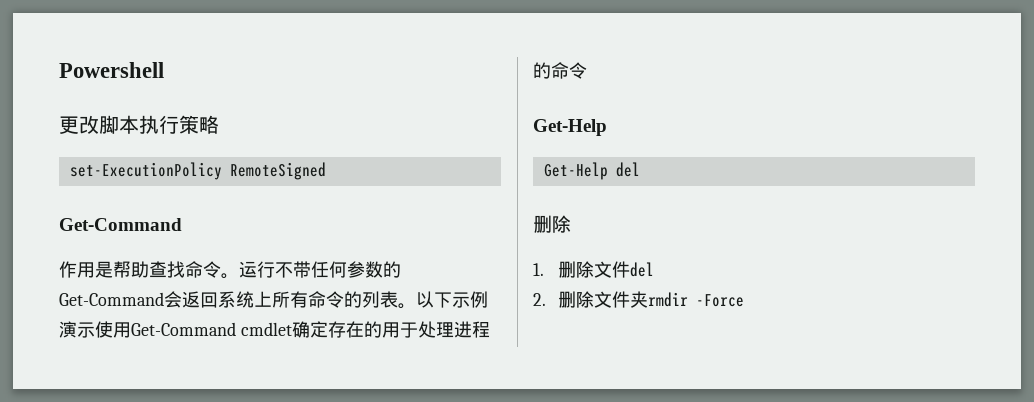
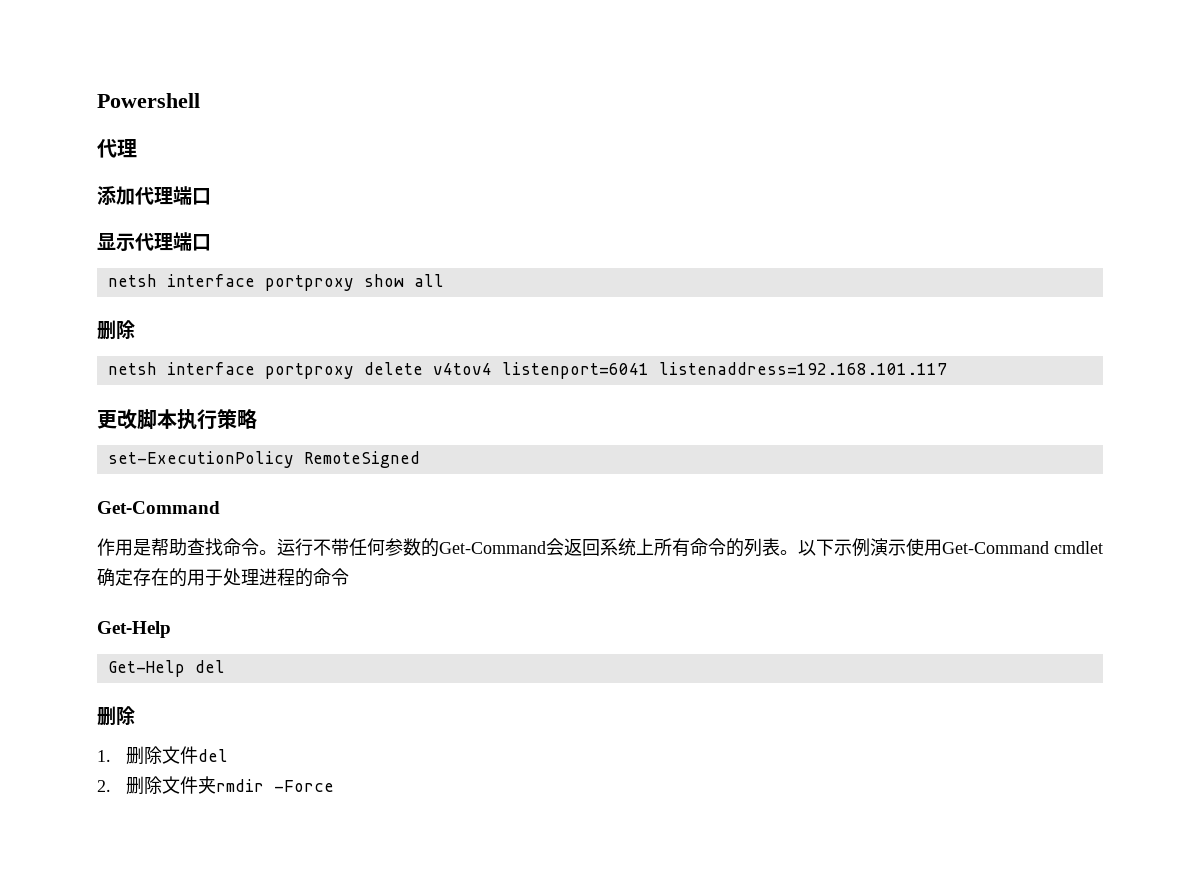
(164, 70) none -> [97,139,137,158] [97,186,211,205] [97,232,211,251] [107,274,444,291] [97,320,135,340] [107,362,947,379] // 代理 // 添加代理端口 // 显示代理端口 // netsh interface portproxy show all // 删除 // netsh interface portproxy delete v4tov4 listenport=6041 listenaddress=192.168.101.117

